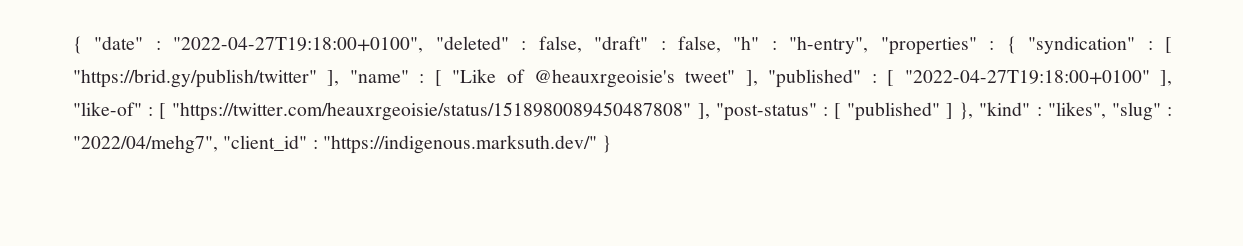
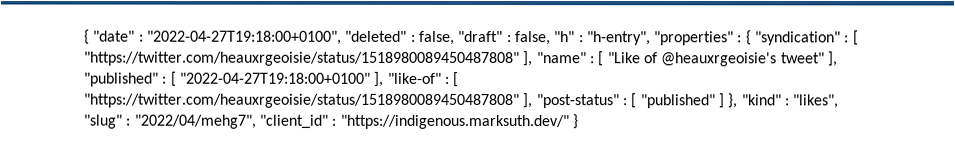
[73,69,317,88] "https://brid.gy/publish/twitter" -> [84,51,520,67] "https://twitter.com/heauxrgeoisie/status/1518980089450487808"

